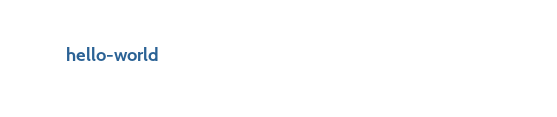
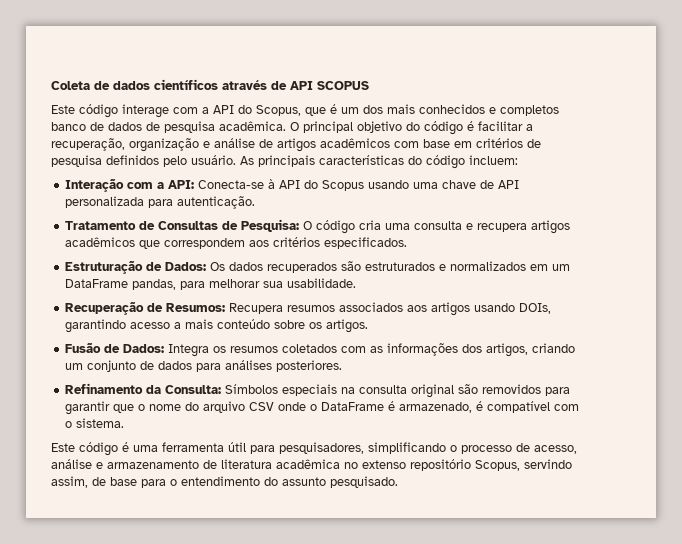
[66,47,159,61] hello-world -> [51,79,369,90] [51,104,559,118] [51,121,533,135] [51,138,541,152] [51,155,518,169] [65,179,520,192] [65,196,256,209] [65,219,571,234] [65,237,408,249] [65,261,571,274] [65,278,357,290] [65,302,552,316] [65,319,369,333] [65,343,576,357] [65,360,343,372] [65,383,571,398] [65,401,580,415] [65,418,125,428] [51,442,577,456] [51,459,572,471] [51,476,398,488] Coleta de dados científicos através de API SCOPUS // Este código interage com a API do Scopus, que é um dos mais conhecidos e completos banco de dados de pesquisa acadêmica. O principal objetivo do código é facilitar a recuperação, organização e análise de artigos acadêmicos com base em critérios de pesquisa definidos pelo usuário. As principais características do código incluem: // Interação com a API: Conecta-se à API do Scopus usando uma chave de API personalizada para autenticação. // Tratamento de Consultas de Pesquisa: O código cria uma consulta e recupera artigos acadêmicos que correspondem aos critérios especificados. // Estruturação de Dados: Os dados recuperados são estruturados e normalizados em um DataFrame pandas, para melhorar sua usabilidade. // Recuperação de Resumos: Recupera resumos associados aos artigos usando DOIs, garantindo acesso a mais conteúdo sobre os artigos. // Fusão de Dados: Integra os resumos coletados com as informações dos artigos, criando um conjunto de dados para análises posteriores. // Refinamento da Consulta: Símbolos especiais na consulta original são removidos para garantir que o nome do arquivo CSV onde o DataFrame é armazenado, é compatível com o sistema. // Este código é uma ferramenta útil para pesquisadores, simplificando o processo de acesso, análise e armazenamento de literatura acadêmica no extenso repositório Scopus, servindo assim, de base para o entendimento do assunto pesquisado.

